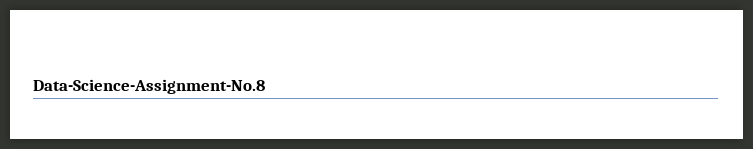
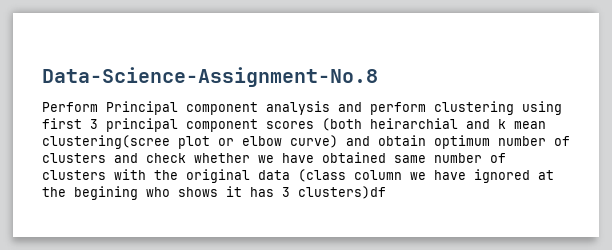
(265, 86) none -> [42,101,562,115] [42,118,546,132] [42,135,570,149] [42,152,506,163] [42,169,554,183] [42,186,386,200] // Perform Principal component analysis and perform clustering using first 3 principal component scores (both heirarchial and k mean clustering(scree plot or elbow curve) and obtain optimum number of clusters and check whether we have obtained same number of clusters with the original data (class column we have ignored at the begining who shows it has 3 clusters)df

